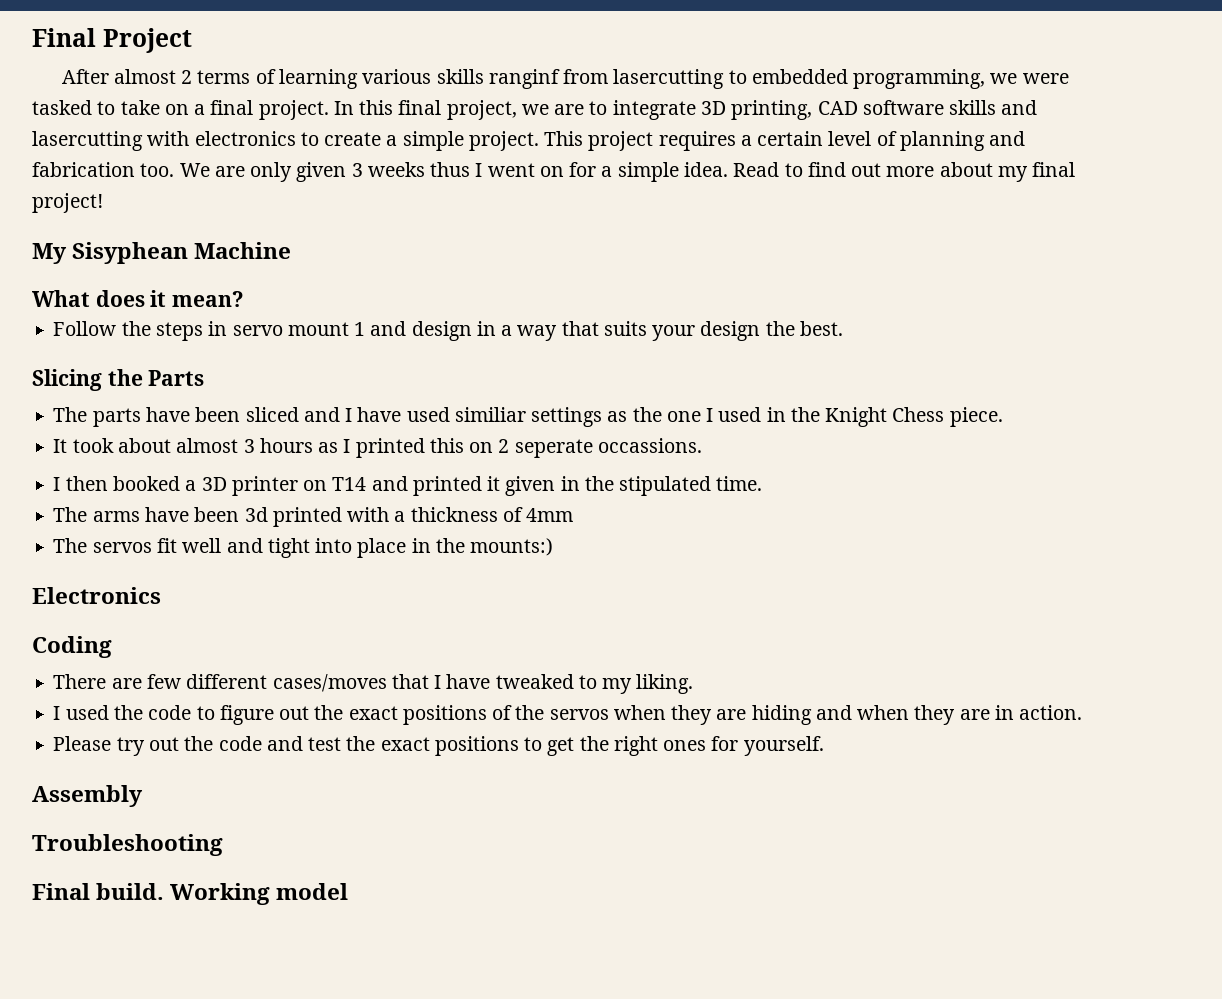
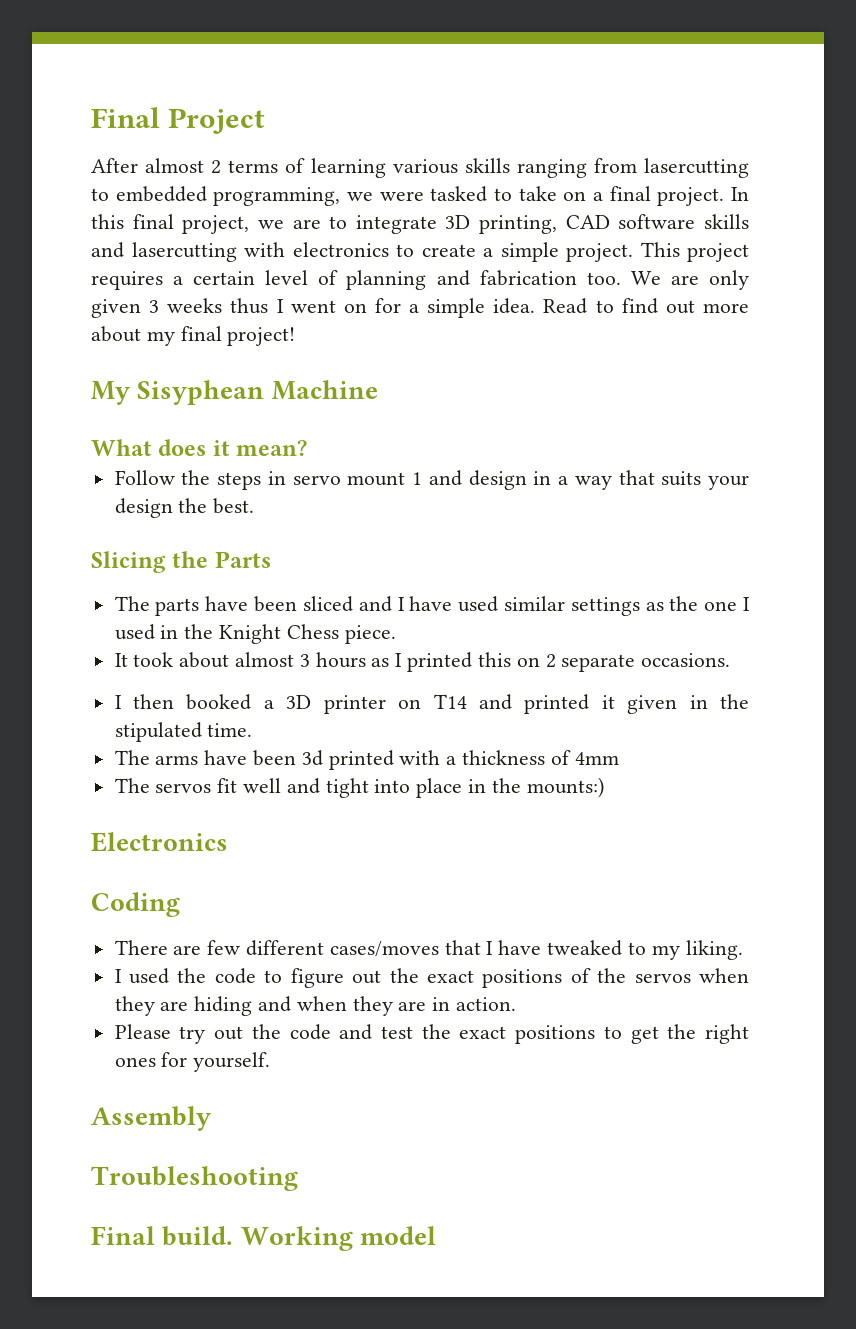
[488,69,560,89] ranginf -> [516,159,587,178] ranging
[454,407,526,422] similiar -> [503,596,565,611] similar
[514,438,702,458] seperate occassions. -> [561,653,731,672] separate occasions.

